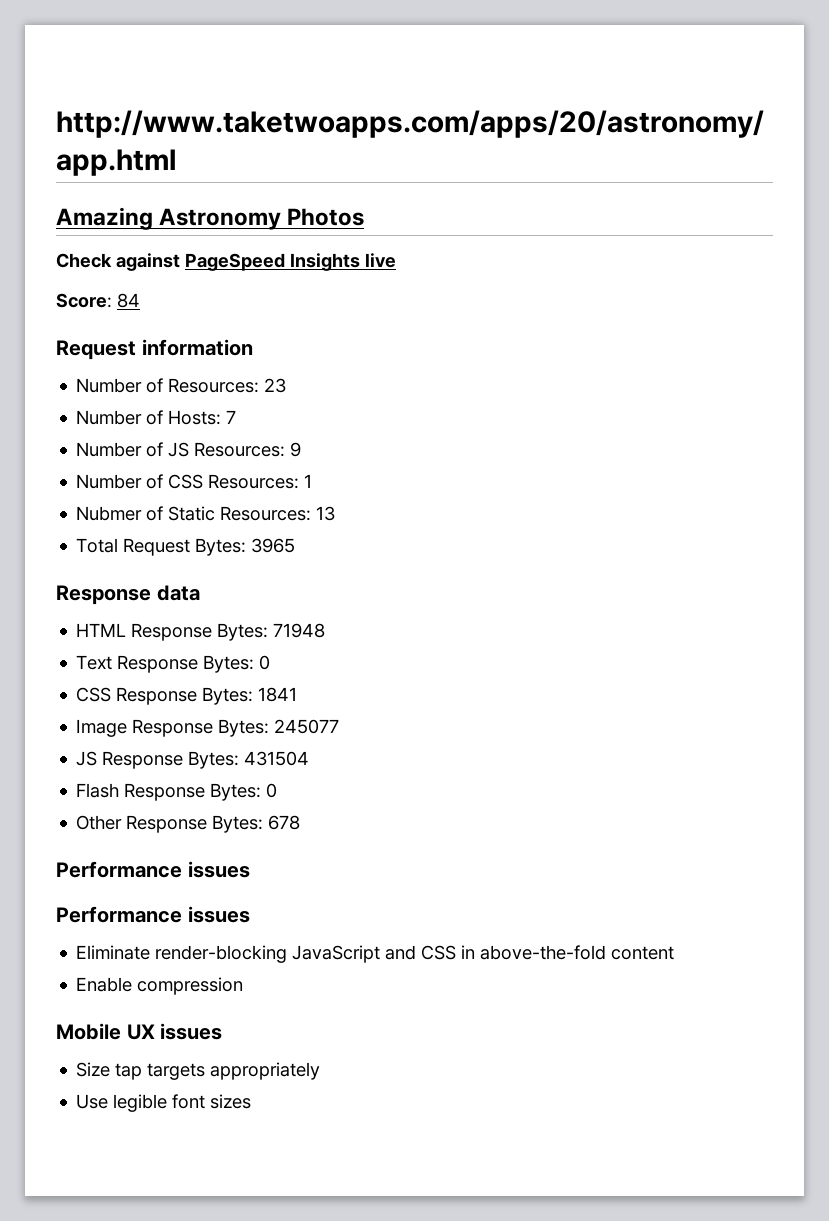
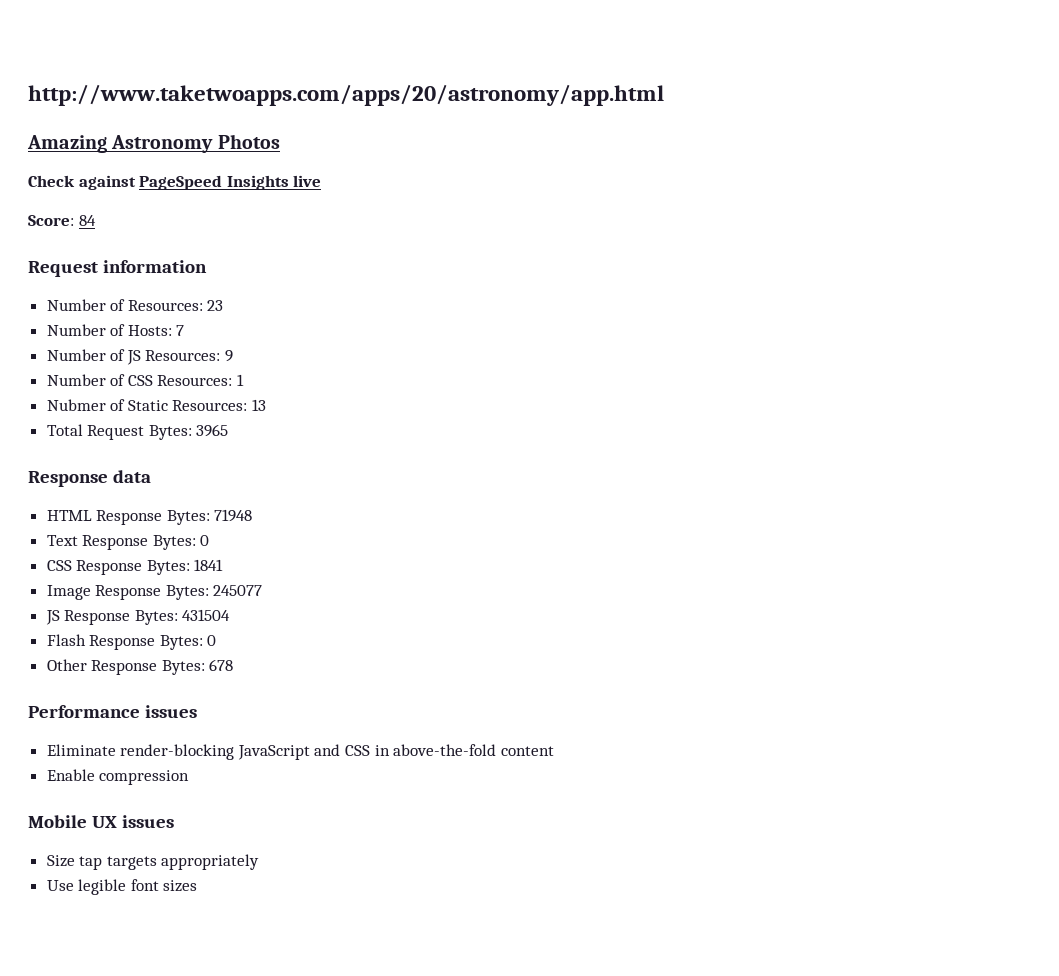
[56,906,250,923] // Performance issues -> (197, 711) none

